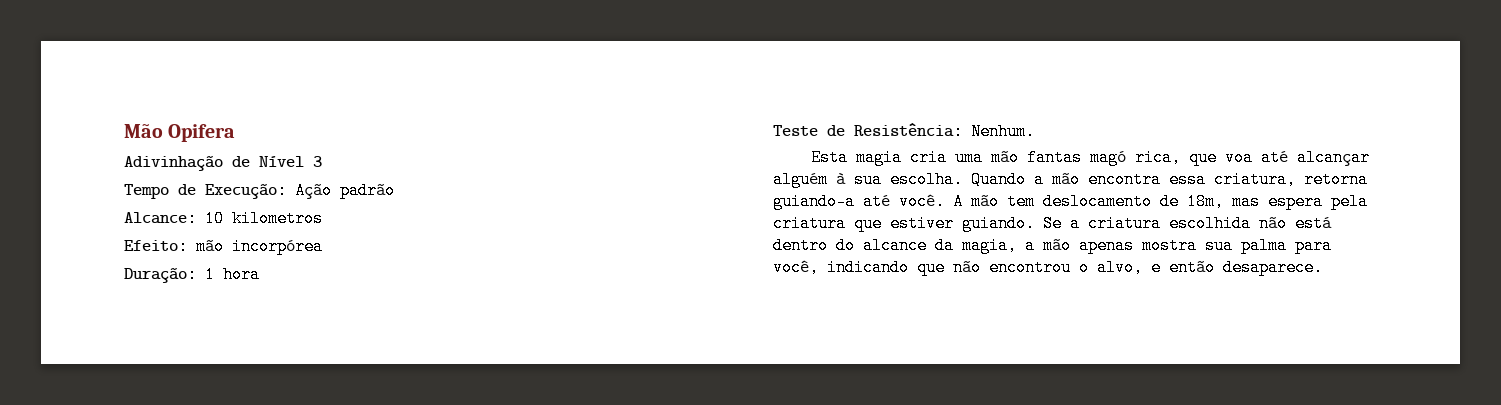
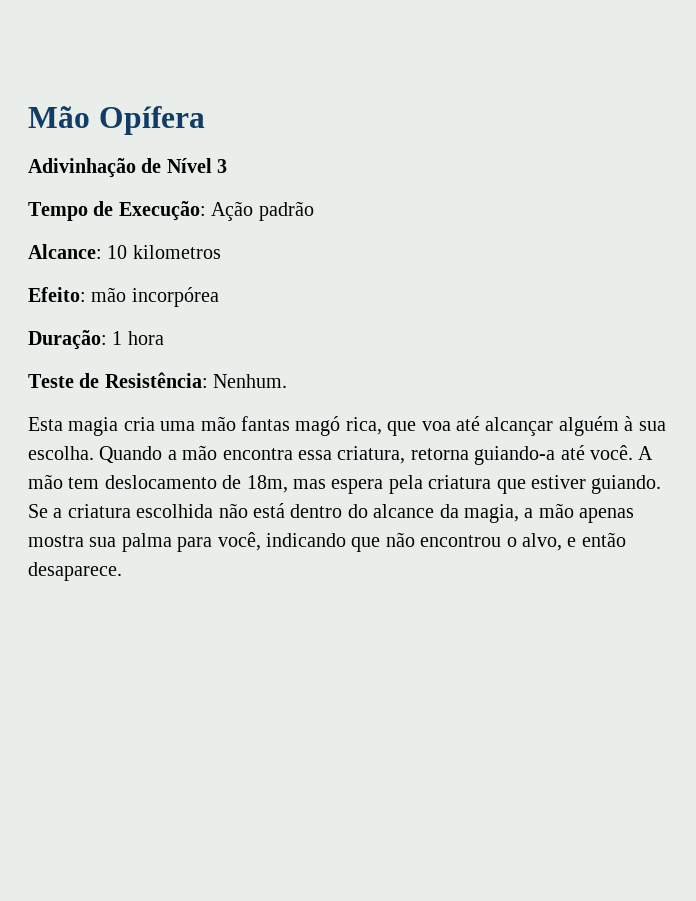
[168,124,236,142] Opifera -> [98,106,205,135] Opífera

